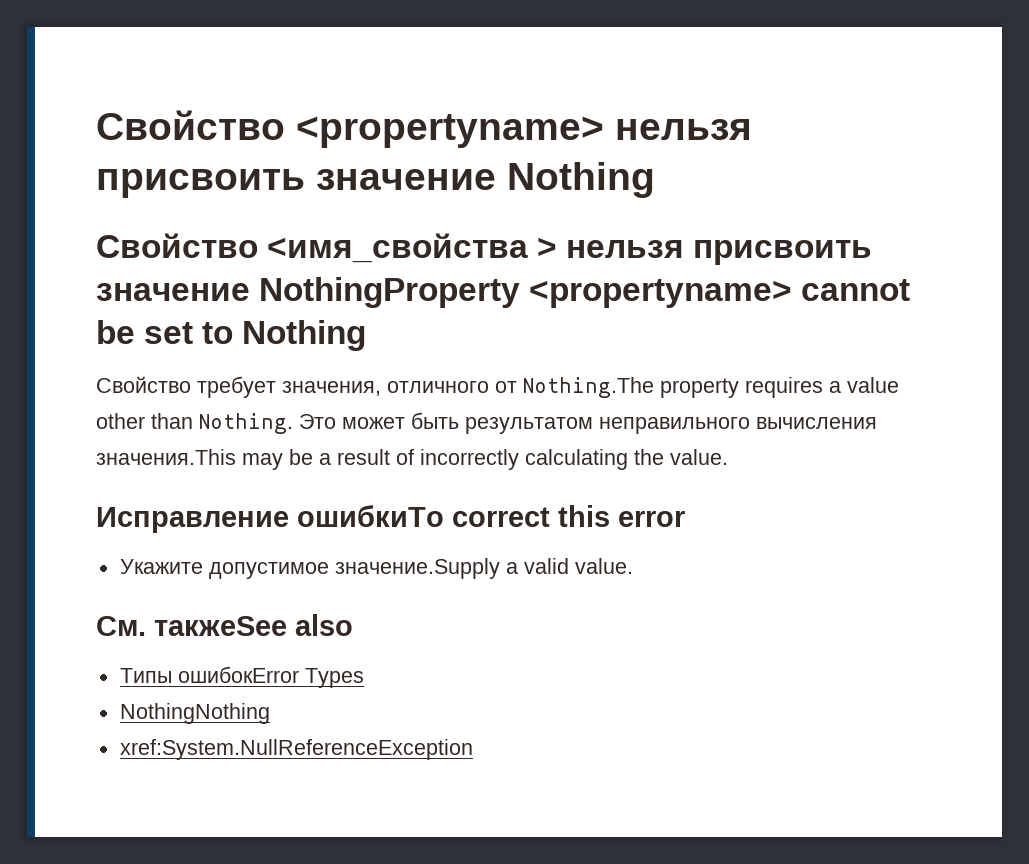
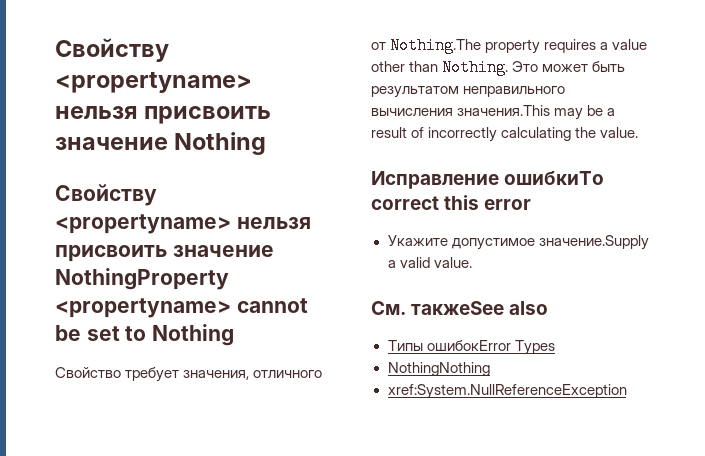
[96,110,285,140] Свойство -> [55,38,169,62] Свойству
[96,233,558,263] Свойство <имя_свойства > -> [55,184,157,206] [55,214,231,234] Свойству <propertyname>

